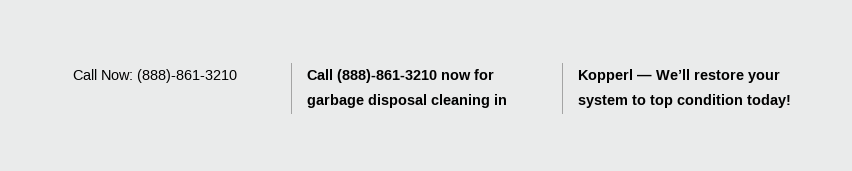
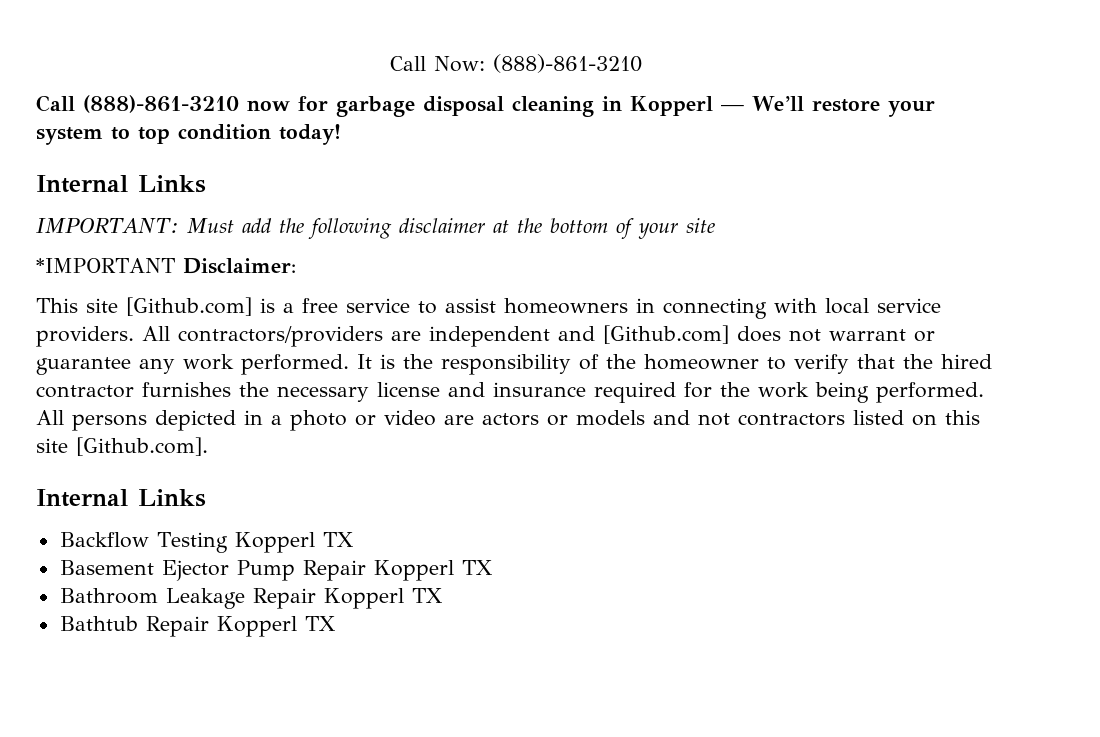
(791, 101) none -> [36,175,206,193] [36,218,715,239] [36,258,296,274] [36,297,941,319] [36,325,935,347] [36,354,992,375] [36,382,984,403] [36,410,980,431] [36,437,208,456] [36,489,206,507] [59,532,353,553] [59,560,492,581] [59,588,442,609] [59,616,335,637] // Internal Links // IMPORTANT: Must add the following disclaimer at the bottom of your site // *IMPORTANT Disclaimer: // This site [Github.com] is a free service to assist homeowners in connecting with local service providers. All contractors/providers are independent and [Github.com] does not warrant or guarantee any work performed. It is the responsibility of the homeowner to verify that the hired contractor furnishes the necessary license and insurance required for the work being performed. All persons depicted in a photo or video are actors or models and not contractors listed on this site [Github.com]. // Internal Links // Backflow Testing Kopperl TX // Basement Ejector Pump Repair Kopperl TX // Bathroom Leakage Repair Kopperl TX // Bathtub Repair Kopperl TX

